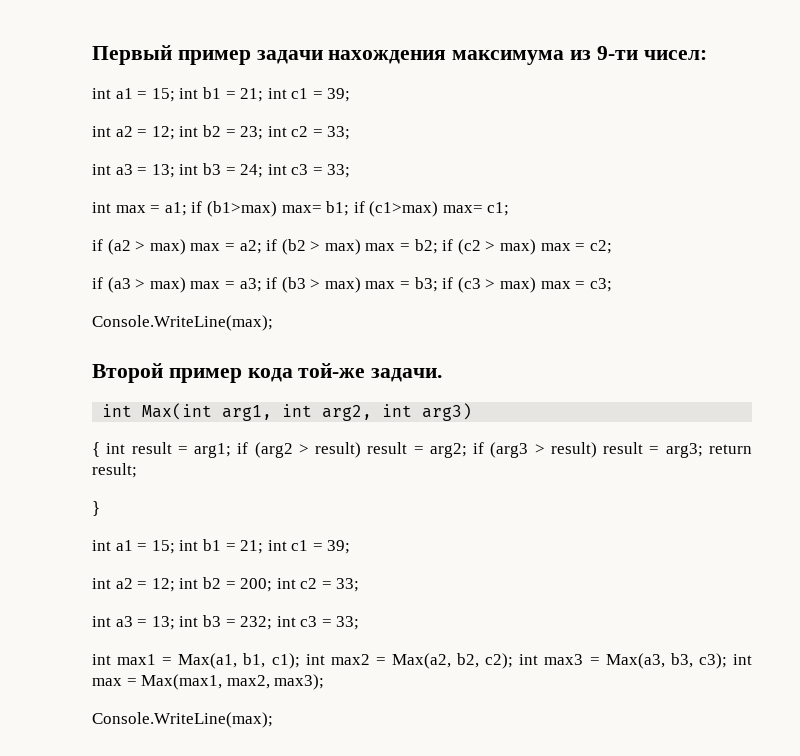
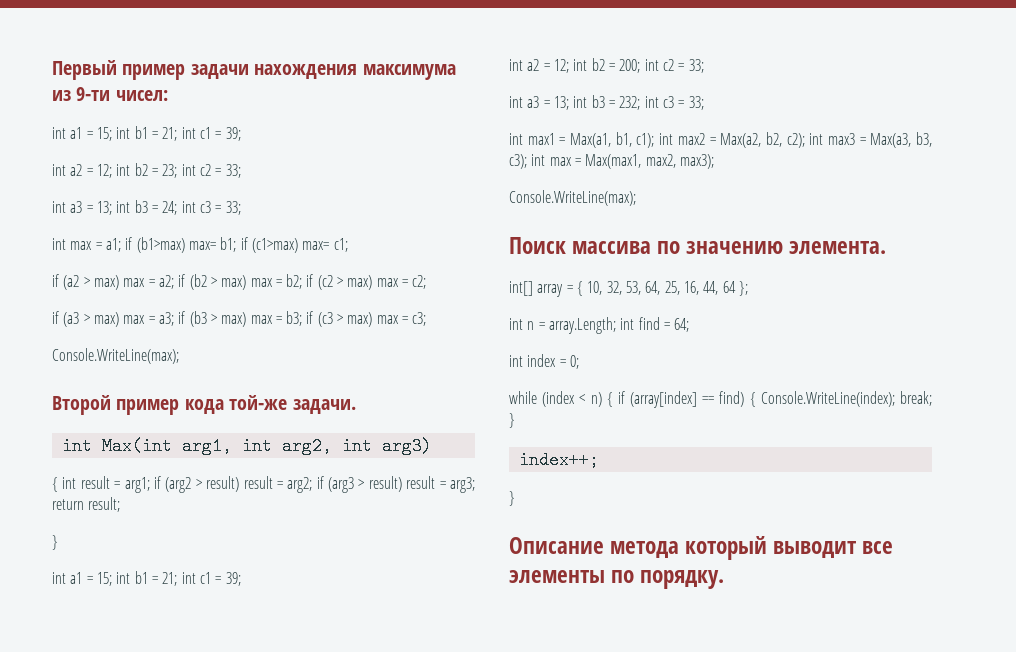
(273, 720) none -> [509,237,887,254] [509,281,748,297] [509,317,690,334] [509,354,579,369] [509,391,932,408] [509,413,515,428] [518,451,599,469] [509,491,515,506] [509,536,894,560] [509,570,725,589] // Поиск массива по значению элемента. // int[] array = { 10, 32, 53, 64, 25, 16, 44, 64 }; // int n = array.Length; int find = 64; // int index = 0; // while (index < n) { if (array[index] == find) { Console.WriteLine(index); break; } // index++; // } // Описание метода который выводит все элементы по порядку.

